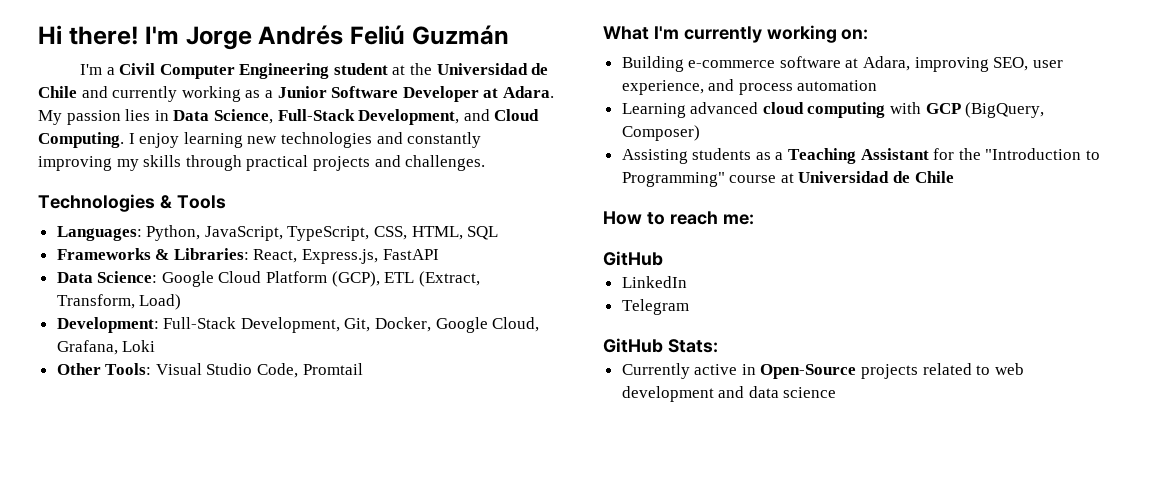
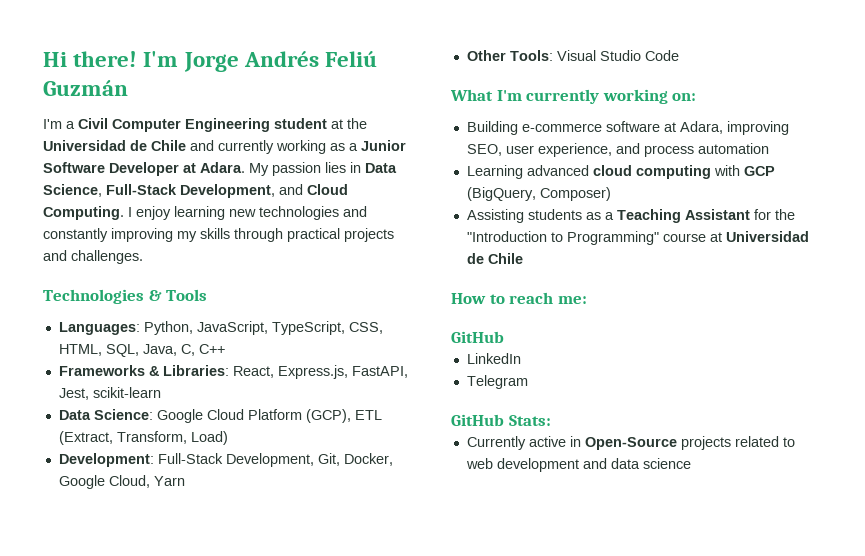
[467,226,499,240] SQL -> [105,344,225,357] SQL, Java, C, C++
[382,249,439,260] FastAPI -> [351,366,408,378] [58,387,161,400] FastAPI, Jest, scikit-learn
[56,340,156,355] Grafana, Loki -> [153,476,185,486] Yarn
[257,363,363,378] Code, Promtail -> [644,50,679,61] Code

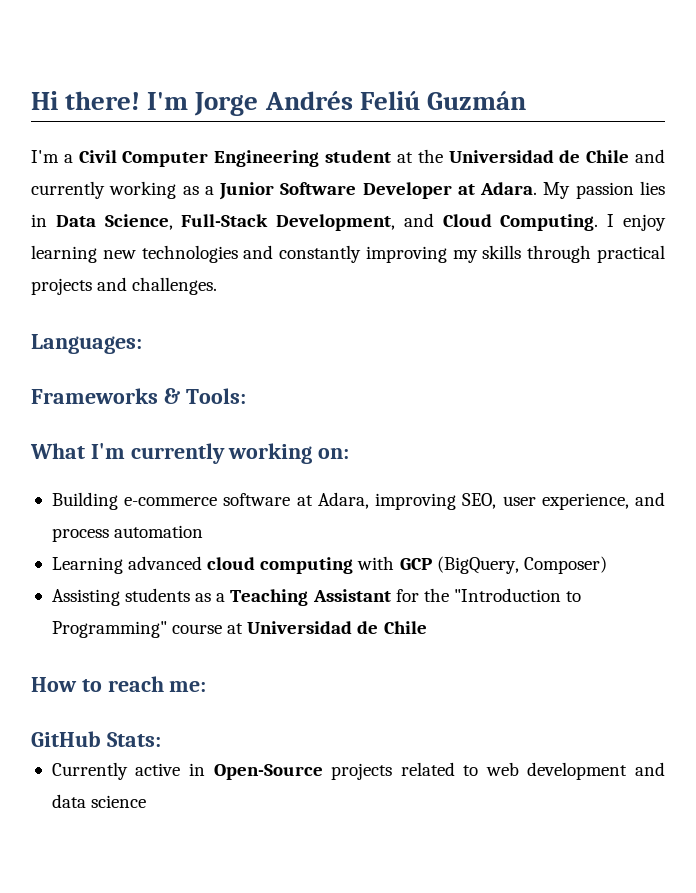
[43,289,208,304] [58,321,383,335] [58,344,225,357] [58,365,408,379] [58,387,161,400] [58,409,382,423] [58,431,228,445] [58,453,393,467] [58,475,185,489] [466,50,679,61] Technologies & Tools // Languages: Python, JavaScript, TypeScript, CSS, HTML, SQL, Java, C, C++ // Frameworks & Libraries: React, Express.js, FastAPI, Jest, scikit-learn // Data Science: Google Cloud Platform (GCP), ETL (Extract, Transform, Load) // Development: Full-Stack Development, Git, Docker, Google Cloud, Yarn // Other Tools: Visual Studio Code -> [31,334,142,354] [31,388,246,404] Languages: // Frameworks & Tools:
[466,353,521,364] [466,375,528,389] [451,414,504,426] // LinkedIn // Telegram // GitHub -> (101, 739) none

